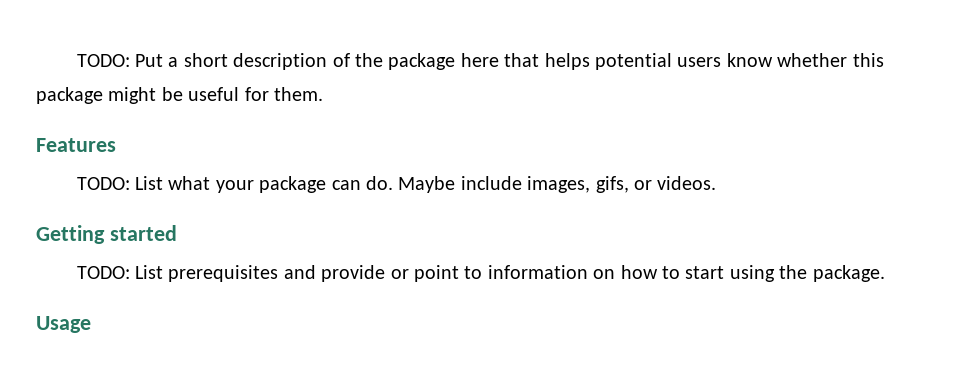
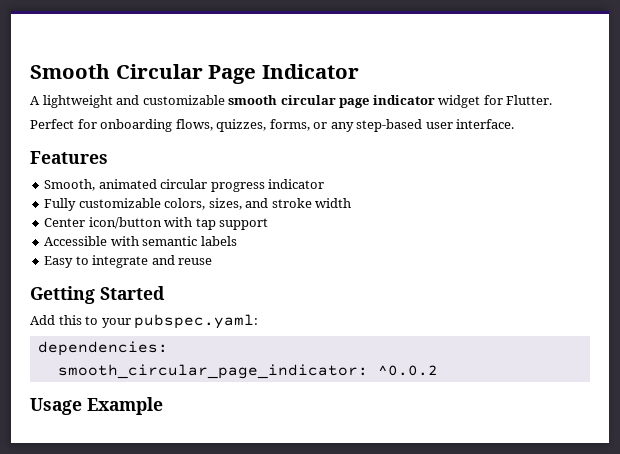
[76,53,884,70] [36,87,323,104] [36,138,116,152] [76,176,717,193] [36,225,177,244] [76,265,885,282] TODO: Put a short description of the package here that helps potential users know whether this package might be useful for them. // Features // TODO: List what your package can do. Maybe include images, gifs, or videos. // Getting started // TODO: List prerequisites and provide or point to information on how to start using the package. -> [30,64,359,84] [30,95,553,108] [30,119,515,132] [30,151,108,164] [44,179,325,192] [44,198,352,211] [44,217,269,230] [44,236,237,246] [44,255,213,268] [30,286,165,304] [30,314,259,329] [37,341,168,356] [57,364,438,379] Smooth Circular Page Indicator // A lightweight and customizable smooth circular page indicator widget for Flutter. // Perfect for onboarding flows, quizzes, forms, or any step-based user interface. // Features // Smooth, animated circular progress indicator // Fully customizable colors, sizes, and stroke width // Center icon/button with tap support // Accessible with semantic labels // Easy to integrate and reuse // Getting Started // Add this to your pubspec.yaml: // dependencies: // smooth_circular_page_indicator: ^0.0.2
(91, 324) none -> [87,397,163,415] Example

